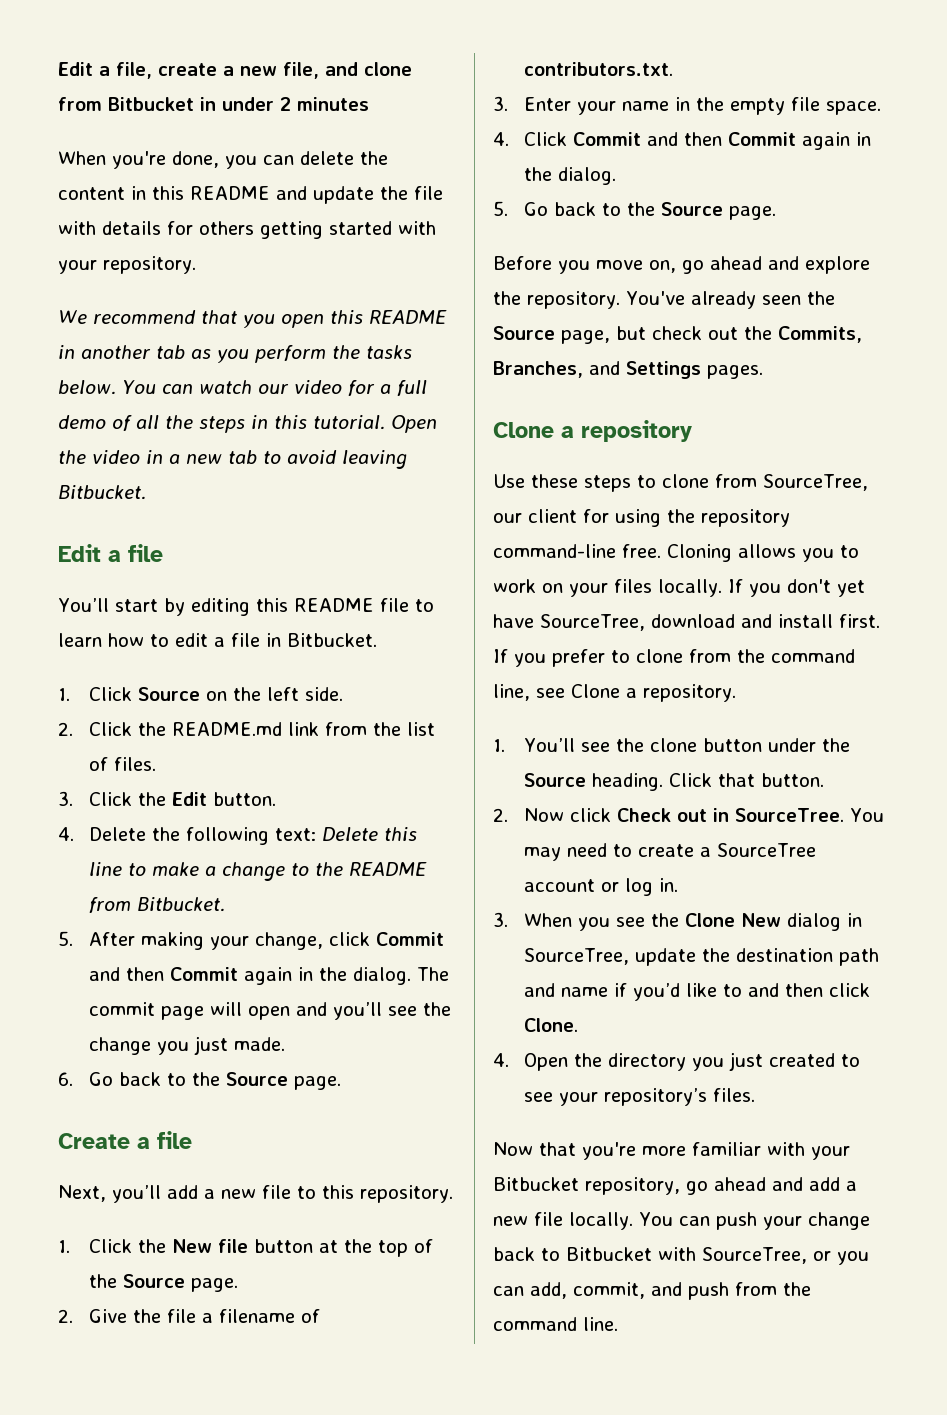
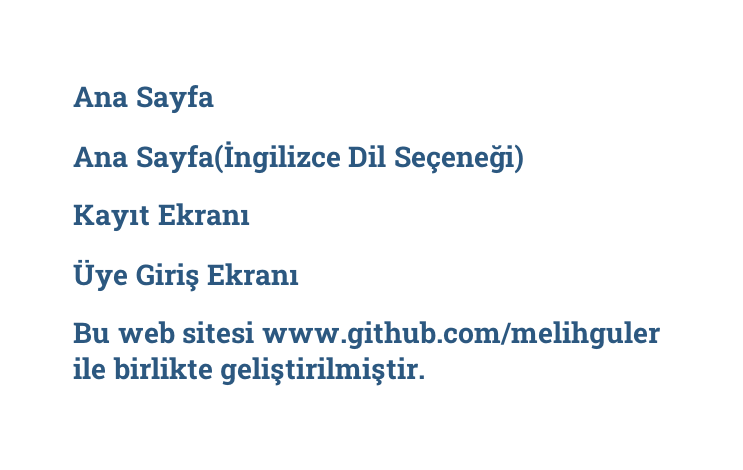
[58,62,412,79] [58,97,369,111] [58,151,388,169] [58,186,443,204] [58,221,436,239] [58,256,196,274] [58,310,447,328] [58,345,412,363] [58,380,427,396] [58,415,437,433] [58,450,407,469] [58,485,146,500] [58,544,163,562] [58,598,434,616] [58,633,377,647] [58,687,343,701] [58,722,435,736] [88,757,156,771] [58,791,276,806] [58,827,417,845] [88,862,427,881] [88,897,225,913] [58,931,444,950] [88,967,449,985] [88,1002,451,1020] [88,1036,285,1055] [58,1072,341,1090] [58,1131,192,1149] [58,1185,453,1203] [58,1239,433,1257] [88,1274,238,1292] [58,1309,320,1323] [523,62,673,76] [493,96,881,115] [493,132,871,150] [523,167,616,185] [493,201,776,220] [493,256,870,274] [493,291,835,309] [493,326,862,344] [493,361,763,379] [493,420,692,442] [493,474,868,492] [493,509,790,527] [493,544,859,562] [493,579,865,597] [493,614,880,631] [493,649,855,667] [493,684,736,702] [493,738,850,752] [523,773,824,791] [493,808,884,822] [523,843,816,861] [523,878,678,896] [493,912,862,931] [523,948,879,966] [523,983,870,1001] [523,1018,578,1032] [493,1052,860,1071] [523,1088,755,1106] [493,1142,850,1160] [493,1177,857,1195] [493,1212,870,1230] [493,1247,869,1265] [493,1282,811,1300] [493,1317,618,1331] Edit a file, create a new file, and clone from Bitbucket in under 2 minutes // When you're done, you can delete the content in this README and update the file with details for others getting started with your repository. // We recommend that you open this README in another tab as you perform the tasks below. You can watch our video for a full demo of all the steps in this tutorial. Open the video in a new tab to avoid leaving Bitbucket. // Edit a file // You’ll start by editing this README file to learn how to edit a file in Bitbucket. // 1. Click Source on the left side. // 2. Click the README.md link from the list of files. // 3. Click the Edit button. // 4. Delete the following text: Delete this line to make a change to the README from Bitbucket. // 5. After making your change, click Commit and then Commit again in the dialog. The commit page will open and you’ll see the change you just made. // 6. Go back to the Source page. // Create a file // Next, you’ll add a new file to this repository. // 1. Click the New file button at the top of the Source page. // 2. Give the file a filename of contributors.txt. // 3. Enter your name in the empty file space. // 4. Click Commit and then Commit again in the dialog. // 5. Go back to the Source page. // Before you move on, go ahead and explore the repository. You've already seen the Source page, but check out the Commits, Branches, and Settings pages. // Clone a repository // Use these steps to clone from SourceTree, our client for using the repository command-line free. Cloning allows you to work on your files locally. If you don't yet have SourceTree, download and install first. If you prefer to clone from the command line, see Clone a repository. // 1. You’ll see the clone button under the Source heading. Click that button. // 2. Now click Check out in SourceTree. You may need to create a SourceTree account or log in. // 3. When you see the Clone New dialog in SourceTree, update the destination path and name if you’d like to and then click Clone. // 4. Open the directory you just created to see your repository’s files. // Now that you're more familiar with your Bitbucket repository, go ahead and add a new file locally. You can push your change back to Bitbucket with SourceTree, or you can add, commit, and push from the command line. -> [73,85,214,114] [73,141,525,174] [73,203,250,232] [73,259,300,292] [73,321,661,350] [73,357,426,386] Ana Sayfa // Ana Sayfa(İngilizce Dil Seçeneği) // Kayıt Ekranı // Üye Giriş Ekranı // Bu web sitesi www.github.com/melihguler ile birlikte geliştirilmiştir.

